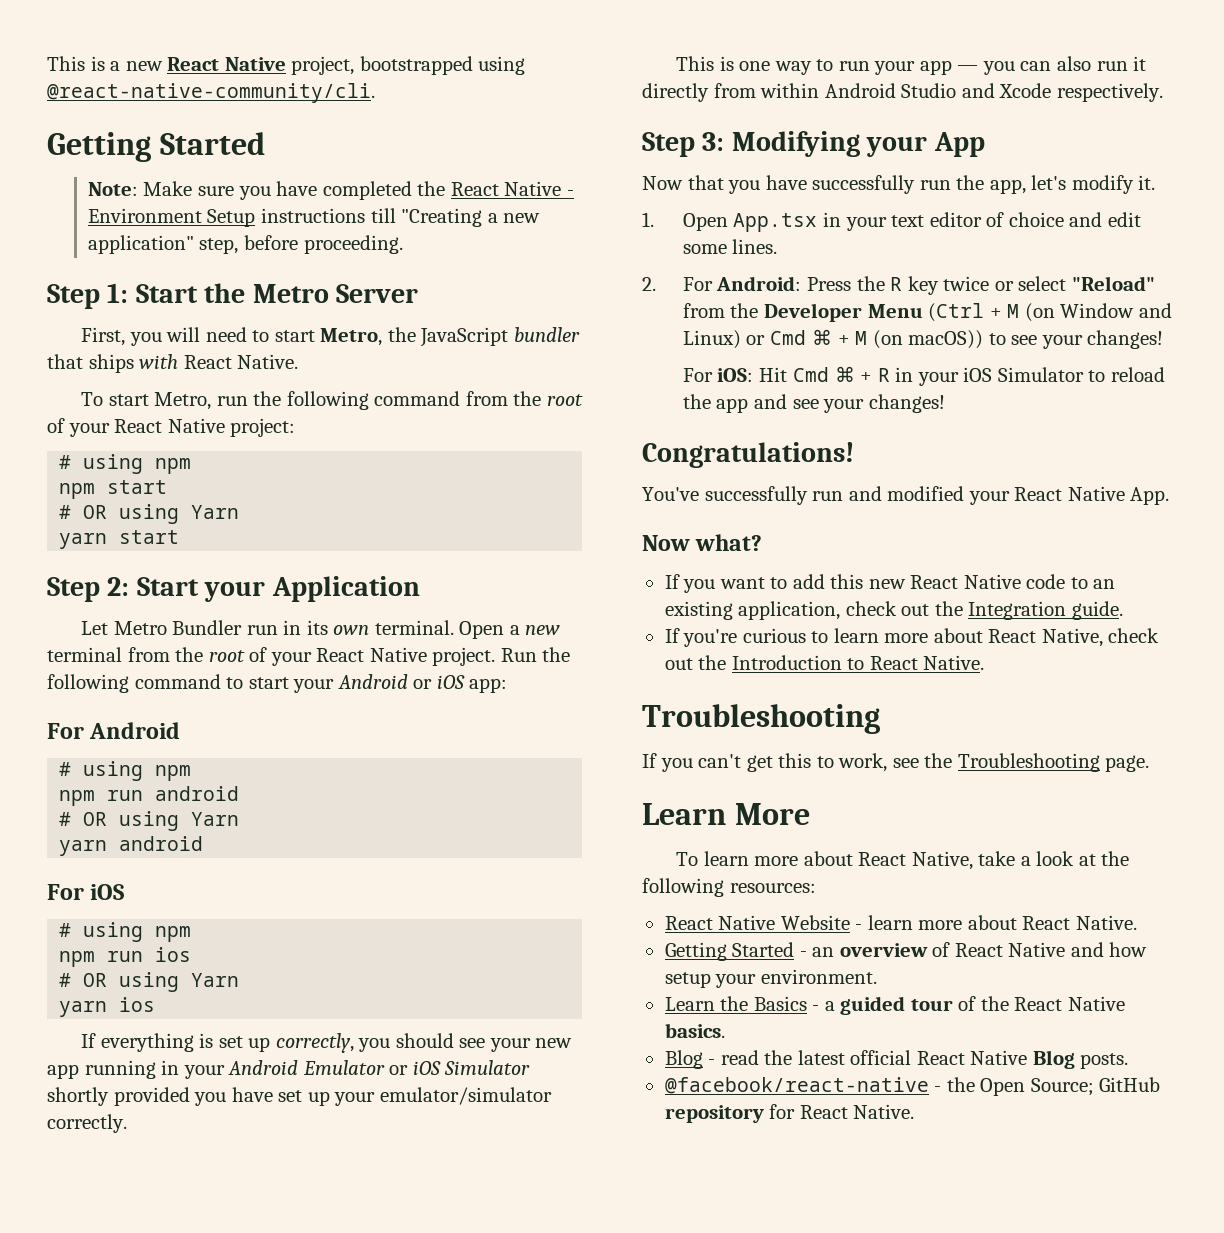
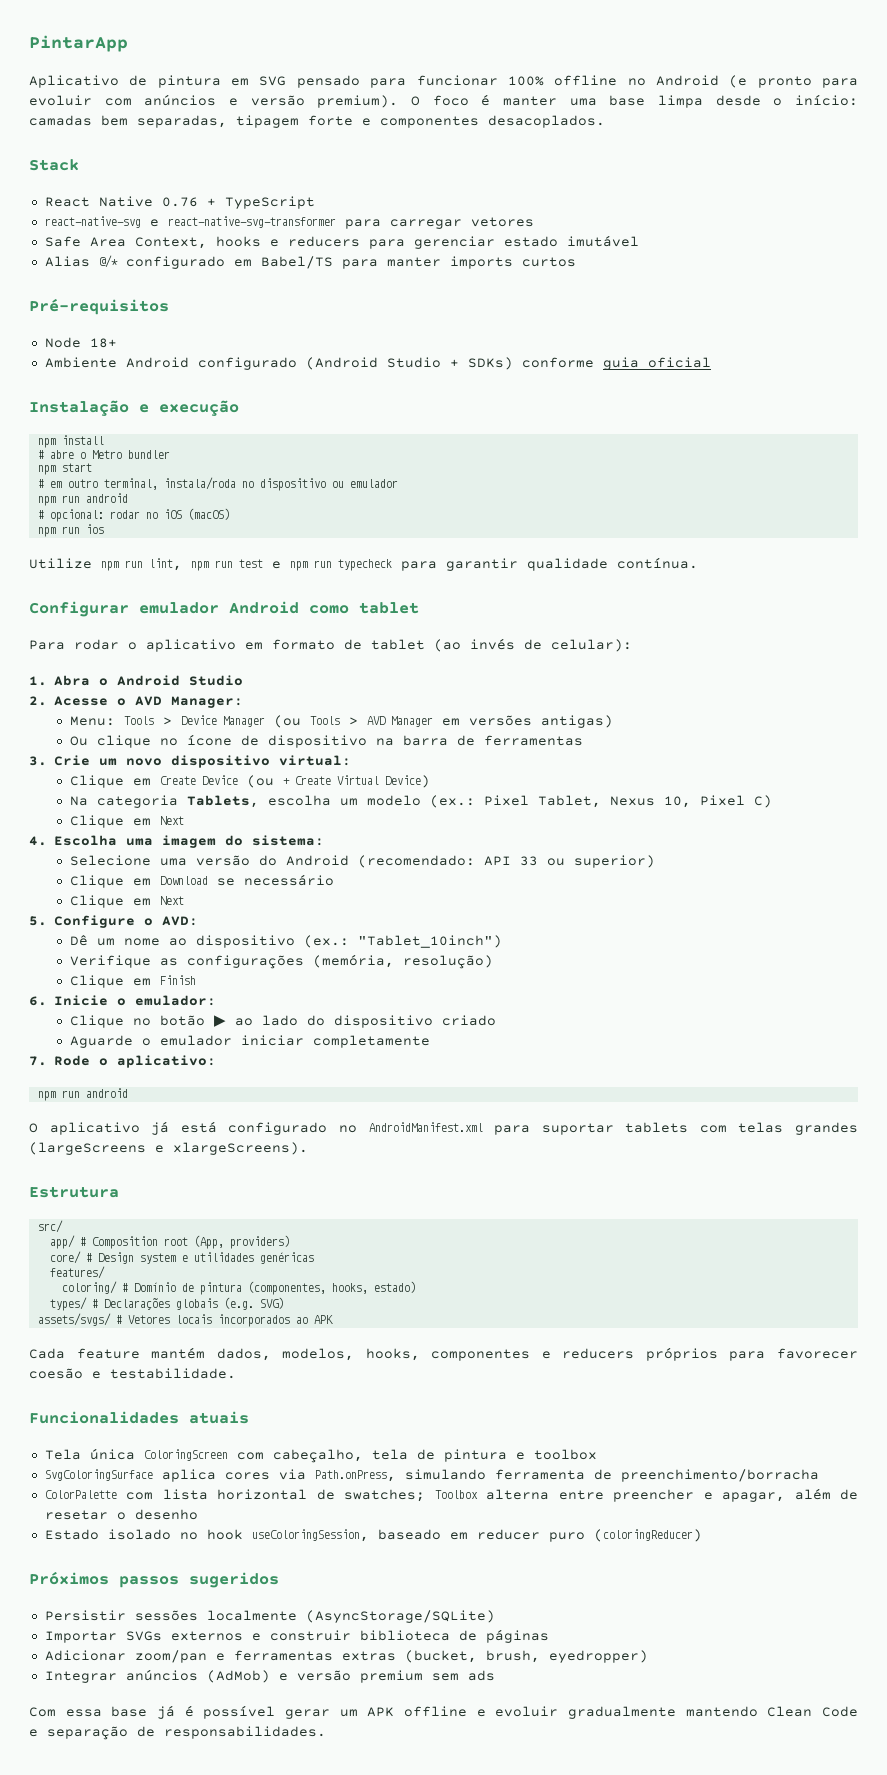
[47,56,526,75] [47,83,375,103] [47,132,265,162] [87,181,574,200] [87,208,541,227] [87,235,403,254] [47,283,419,309] [81,327,580,347] [47,354,299,373] [81,391,583,410] [47,418,296,437] [59,454,192,474] [59,480,168,499] [59,504,240,524] [59,530,180,549] [47,576,420,602] [81,620,561,639] [47,647,571,666] [47,674,508,693] [47,722,181,739] [59,761,192,781] [59,786,240,806] [59,811,240,831] [59,836,204,856] [47,884,125,900] [59,922,192,942] [59,947,192,967] [59,972,240,992] [59,997,156,1017] [81,1033,573,1053] [47,1060,531,1079] [47,1087,552,1106] [47,1114,127,1133] [676,56,1147,75] [642,83,1163,102] [642,131,985,157] [642,175,1156,194] [642,212,1141,232] [682,239,778,254] [642,276,1155,295] [682,303,1172,322] [682,329,1164,349] [682,366,1165,386] [682,394,945,413] [642,442,854,468] [642,486,1170,505] [642,534,763,551] [664,574,1116,593] [664,601,1123,620] [664,628,1160,647] [664,655,985,670] [642,704,880,734] [642,753,1150,772] [642,803,810,825] [676,851,1130,870] [642,878,816,897] [664,915,1137,930] [664,942,1148,961] [664,969,877,988] [664,996,1125,1015] [664,1023,725,1038] [664,1050,1129,1069] [664,1077,1161,1096] [664,1104,915,1123] This is a new React Native project, bootstrapped using @react-native-community/cli. // Getting Started // Note: Make sure you have completed the React Native - Environment Setup instructions till "Creating a new application" step, before proceeding. // Step 1: Start the Metro Server // First, you will need to start Metro, the JavaScript bundler that ships with React Native. // To start Metro, run the following command from the root of your React Native project: // # using npm // npm start // # OR using Yarn // yarn start // Step 2: Start your Application // Let Metro Bundler run in its own terminal. Open a new terminal from the root of your React Native project. Run the following command to start your Android or iOS app: // For Android // # using npm // npm run android // # OR using Yarn // yarn android // For iOS // # using npm // npm run ios // # OR using Yarn // yarn ios // If everything is set up correctly, you should see your new app running in your Android Emulator or iOS Simulator shortly provided you have set up your emulator/simulator correctly. // This is one way to run your app — you can also run it directly from within Android Studio and Xcode respectively. // Step 3: Modifying your App // Now that you have successfully run the app, let's modify it. // 1. Open App.tsx in your text editor of choice and edit some lines. // 2. For Android: Press the R key twice or select "Reload" from the Developer Menu (Ctrl + M (on Window and Linux) or Cmd ⌘ + M (on macOS)) to see your changes! // For iOS: Hit Cmd ⌘ + R in your iOS Simulator to reload the app and see your changes! // Congratulations! // You've successfully run and modified your React Native App. // Now what? // If you want to add this new React Native code to an existing application, check out the Integration guide. // If you're curious to learn more about React Native, check out the Introduction to React Native. // Troubleshooting // If you can't get this to work, see the Troubleshooting page. // Learn More // To learn more about React Native, take a look at the following resources: // React Native Website - learn more about React Native. // Getting Started - an overview of React Native and how setup your environment. // Learn the Basics - a guided tour of the React Native basics. // Blog - read the latest official React Native Blog posts. // @facebook/react-native - the Open Source; GitHub repository for React Native. -> [29,35,128,52] [29,75,859,88] [29,94,858,108] [29,115,605,128] [29,159,79,171] [44,196,315,209] [44,216,534,229] [44,235,639,249] [44,255,576,269] [29,298,169,315] [44,337,117,348] [44,357,711,370] [29,400,239,416] [37,435,104,448] [37,450,170,459] [37,463,92,475] [37,477,398,491] [37,493,128,506] [37,508,230,522] [37,524,104,537] [29,557,698,571] [29,601,419,617] [29,638,632,652] [29,675,244,686] [29,696,244,708] [70,715,614,728] [70,734,584,748] [29,755,352,768] [70,775,431,788] [70,795,773,808] [70,815,185,828] [29,835,325,848] [70,855,656,868] [70,874,335,888] [70,895,185,908] [29,915,199,928] [70,935,503,948] [70,954,494,969] [70,975,197,988] [29,995,217,1006] [70,1015,497,1028] [70,1035,431,1048] [29,1055,217,1068] [37,1088,128,1101] [29,1121,859,1135] [29,1142,308,1155] [29,1186,119,1198] [37,1220,63,1233] [49,1235,290,1249] [49,1251,314,1264] [49,1266,105,1279] [61,1281,416,1295] [49,1297,284,1311] [37,1313,333,1327] [29,1347,858,1361] [29,1368,236,1379] [29,1411,249,1424] [44,1448,597,1463] [44,1469,819,1482] [44,1488,859,1502] [44,1509,198,1520] [44,1529,702,1542] [29,1571,279,1588] [44,1610,495,1623] [44,1629,549,1643] [44,1650,648,1663] [44,1669,495,1683] [29,1705,858,1719] [29,1726,326,1740] PintarApp // Aplicativo de pintura em SVG pensado para funcionar 100% offline no Android (e pronto para evoluir com anúncios e versão premium). O foco é manter uma base limpa desde o início: camadas bem separadas, tipagem forte e componentes desacoplados. // Stack // React Native 0.76 + TypeScript // react-native-svg e react-native-svg-transformer para carregar vetores // Safe Area Context, hooks e reducers para gerenciar estado imutável // Alias @/* configurado em Babel/TS para manter imports curtos // Pré-requisitos // Node 18+ // Ambiente Android configurado (Android Studio + SDKs) conforme guia oficial // Instalação e execução // npm install // # abre o Metro bundler // npm start // # em outro terminal, instala/roda no dispositivo ou emulador // npm run android // # opcional: rodar no iOS (macOS) // npm run ios // Utilize npm run lint, npm run test e npm run typecheck para garantir qualidade contínua. // Configurar emulador Android como tablet // Para rodar o aplicativo em formato de tablet (ao invés de celular): // 1. Abra o Android Studio // 2. Acesse o AVD Manager: // Menu: Tools > Device Manager (ou Tools > AVD Manager em versões antigas) // Ou clique no ícone de dispositivo na barra de ferramentas // 3. Crie um novo dispositivo virtual: // Clique em Create Device (ou + Create Virtual Device) // Na categoria Tablets, escolha um modelo (ex.: Pixel Tablet, Nexus 10, Pixel C) // Clique em Next // 4. Escolha uma imagem do sistema: // Selecione uma versão do Android (recomendado: API 33 ou superior) // Clique em Download se necessário // Clique em Next // 5. Configure o AVD: // Dê um nome ao dispositivo (ex.: "Tablet_10inch") // Verifique as configurações (memória, resolução) // Clique em Finish // 6. Inicie o emulador: // Clique no botão ▶ ao lado do dispositivo criado // Aguarde o emulador iniciar completamente // 7. Rode o aplicativo: // npm run android // O aplicativo já está configurado no AndroidManifest.xml para suportar tablets com telas grandes (largeScreens e xlargeScreens). // Estrutura // src/ // app/ # Composition root (App, providers) // core/ # Design system e utilidades genéricas // features/ // coloring/ # Domínio de pintura (componentes, hooks, estado) // types/ # Declarações globais (e.g. SVG) // assets/svgs/ # Vetores locais incorporados ao APK // Cada feature mantém dados, modelos, hooks, componentes e reducers próprios para favorecer coesão e testabilidade. // Funcionalidades atuais // Tela única ColoringScreen com cabeçalho, tela de pintura e toolbox // SvgColoringSurface aplica cores via Path.onPress, simulando ferramenta de preenchimento/borracha // ColorPalette com lista horizontal de swatches; Toolbox alterna entre preencher e apagar, além de resetar o desenho // Estado isolado no hook useColoringSession, baseado em reducer puro (coloringReducer) // Próximos passos sugeridos // Persistir sessões localmente (AsyncStorage/SQLite) // Importar SVGs externos e construir biblioteca de páginas // Adicionar zoom/pan e ferramentas extras (bucket, brush, eyedropper) // Integrar anúncios (AdMob) e versão premium sem ads // Com essa base já é possível gerar um APK offline e evoluir gradualmente mantendo Clean Code e separação de responsabilidades.

